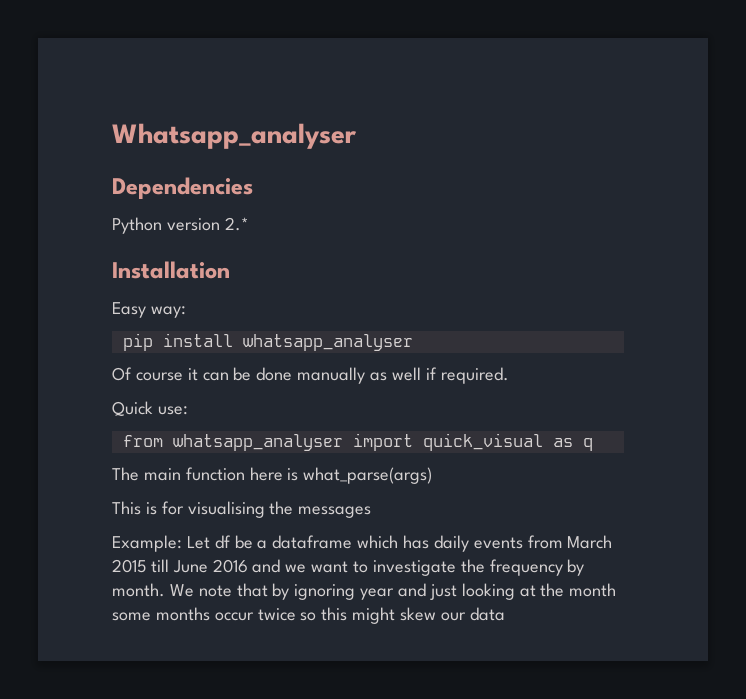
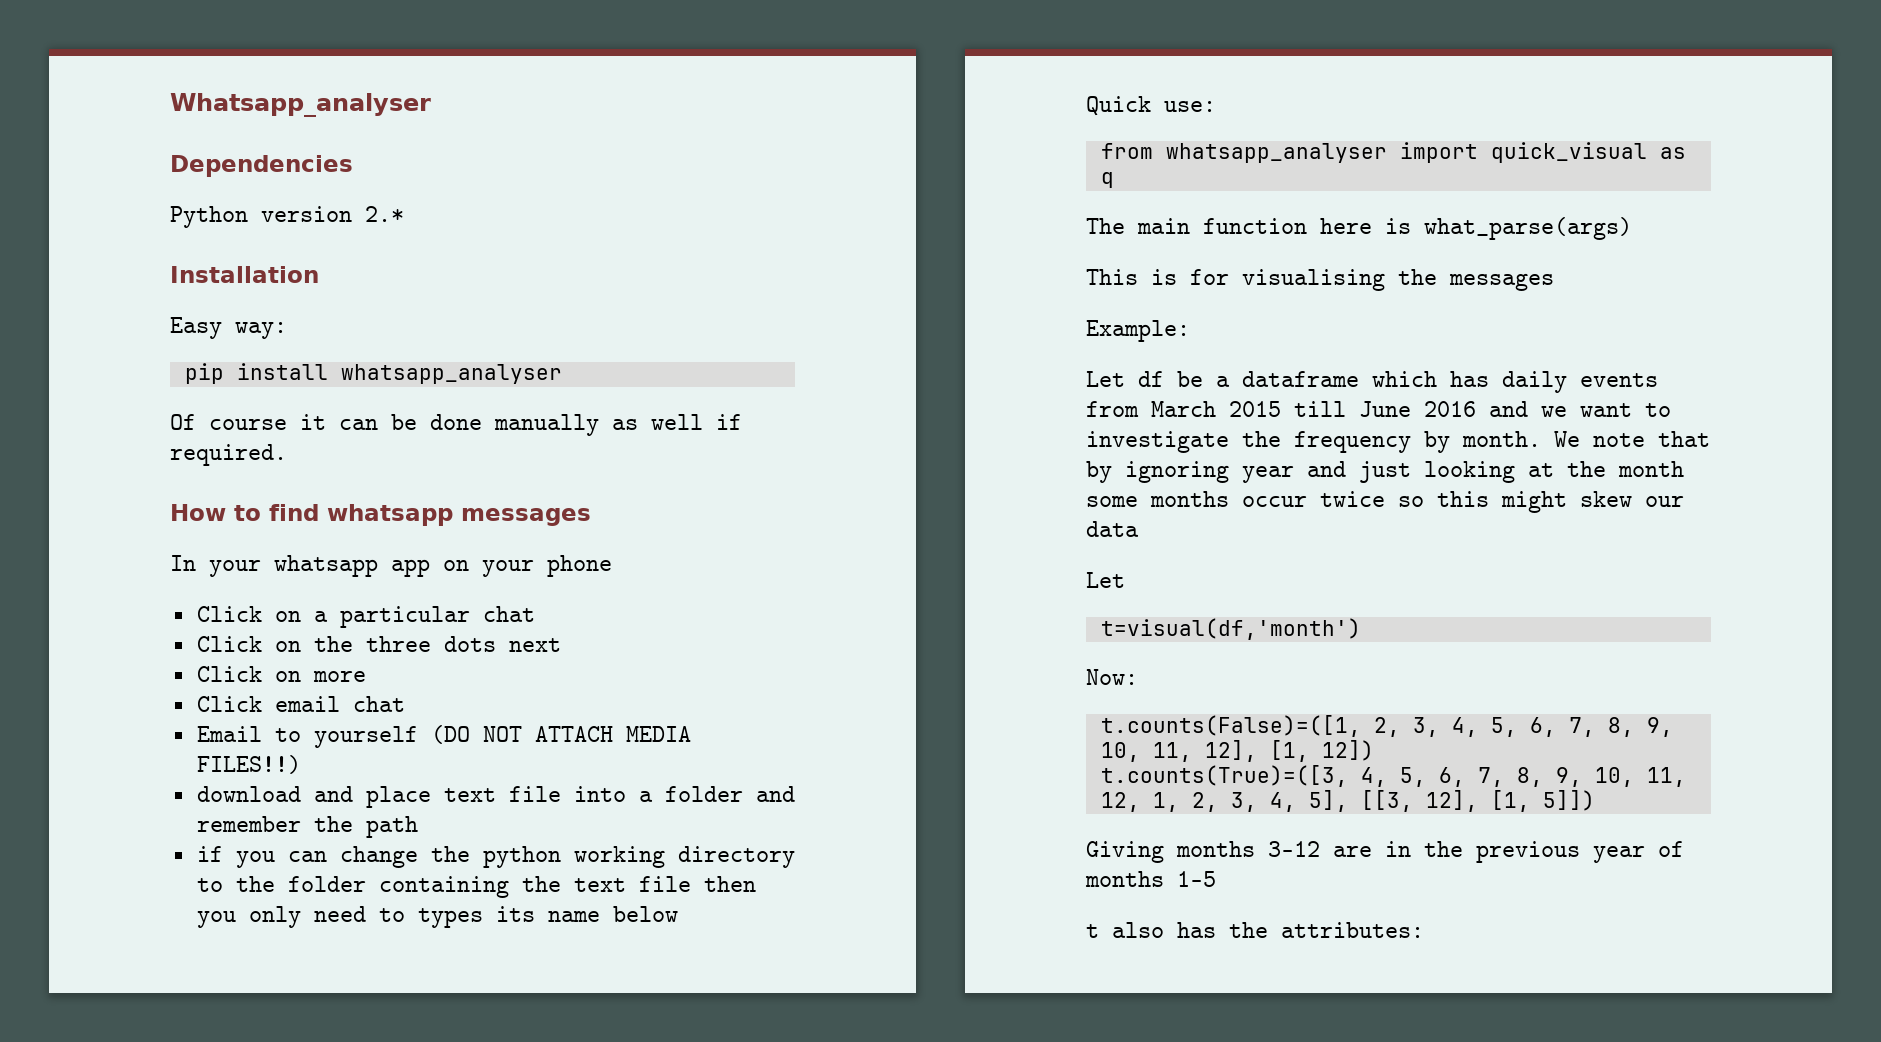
(509, 375) none -> [170,504,591,526] [170,555,612,577] [196,606,535,628] [196,636,561,652] [196,666,366,682] [196,696,405,712] [196,725,691,748] [196,755,301,774] [196,786,795,808] [196,816,418,838] [196,846,795,868] [196,876,756,898] [196,906,678,928] // How to find whatsapp messages // In your whatsapp app on your phone // Click on a particular chat // Click on the three dots next // Click on more // Click email chat // Email to yourself (DO NOT ATTACH MEDIA FILES!!) // download and place text file into a folder and remember the path // if you can change the python working directory to the folder containing the text file then you only need to types its name below
(182, 543) none -> (1190, 331) //
(505, 614) none -> [1086,572,1125,588] [1100,618,1361,640] [1086,669,1138,685] [1100,715,1673,737] [1100,740,1374,762] [1100,765,1686,787] [1100,790,1595,812] [1086,841,1684,863] [1085,871,1216,887] [1086,922,1424,938] // Let // t=visual(df,'month') // Now: // t.counts(False)=([1, 2, 3, 4, 5, 6, 7, 8, 9, 10, 11, 12], [1, 12]) // t.counts(True)=([3, 4, 5, 6, 7, 8, 9, 10, 11, 12, 1, 2, 3, 4, 5], [[3, 12], [1, 5]]) // Giving months 3-12 are in the previous year of months 1-5 // t also has the attributes:

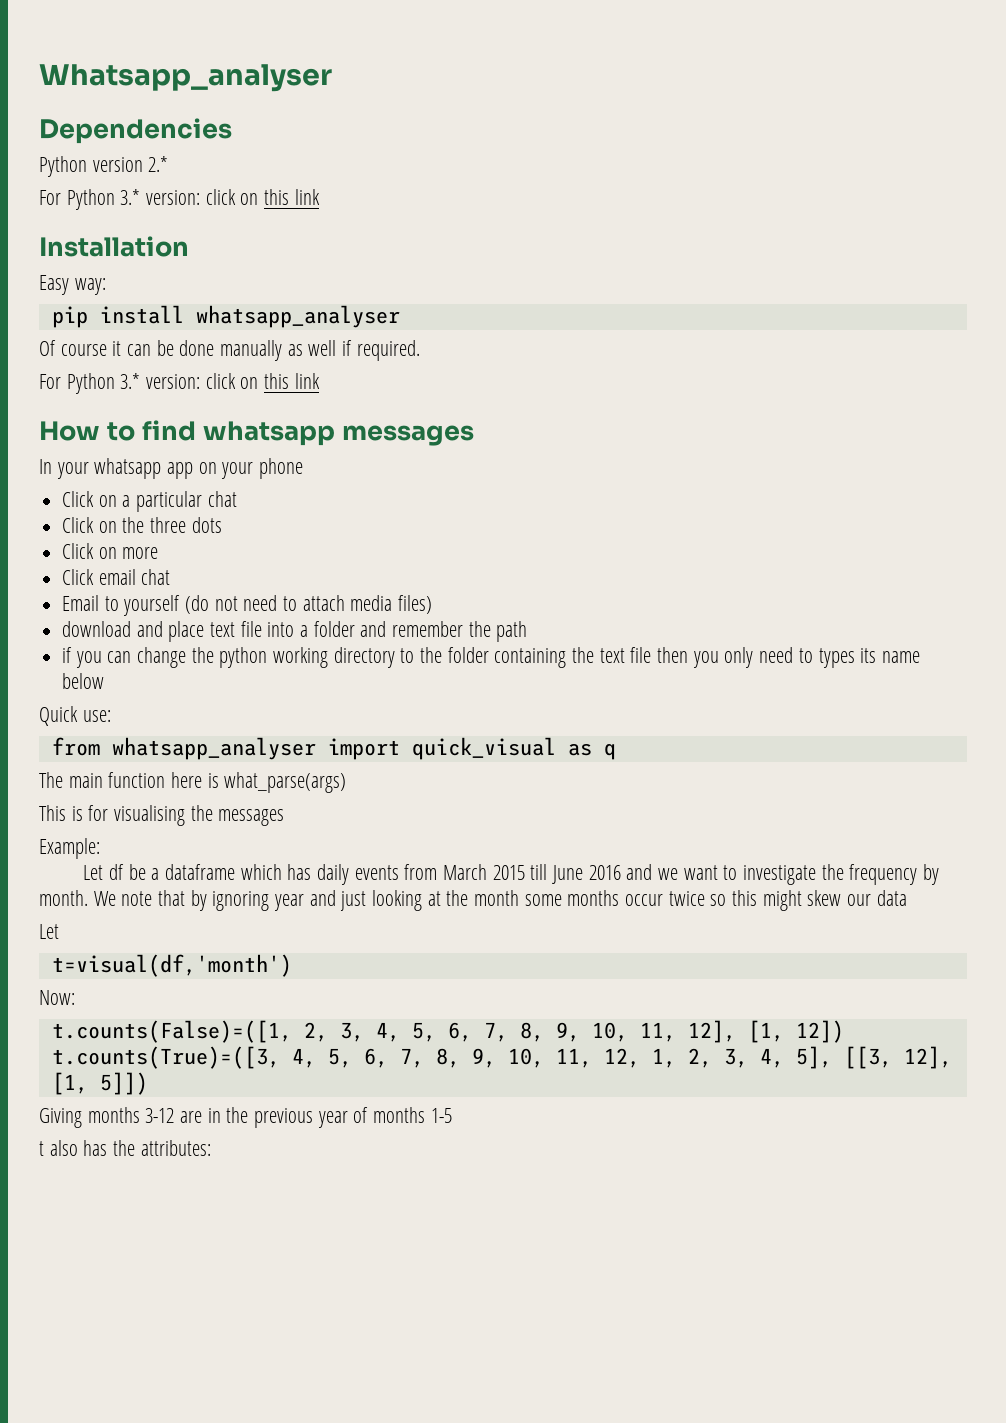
(404, 214) none -> [39,189,320,210] // For Python 3.* version: click on this link
(287, 455) none -> [39,373,320,394] // For Python 3.* version: click on this link
[508,638,561,652] next -> (222, 525) none
[430,725,691,744] [196,755,301,774] (DO NOT ATTACH MEDIA FILES!!) -> [185,595,433,614] (do not need to attach media files)

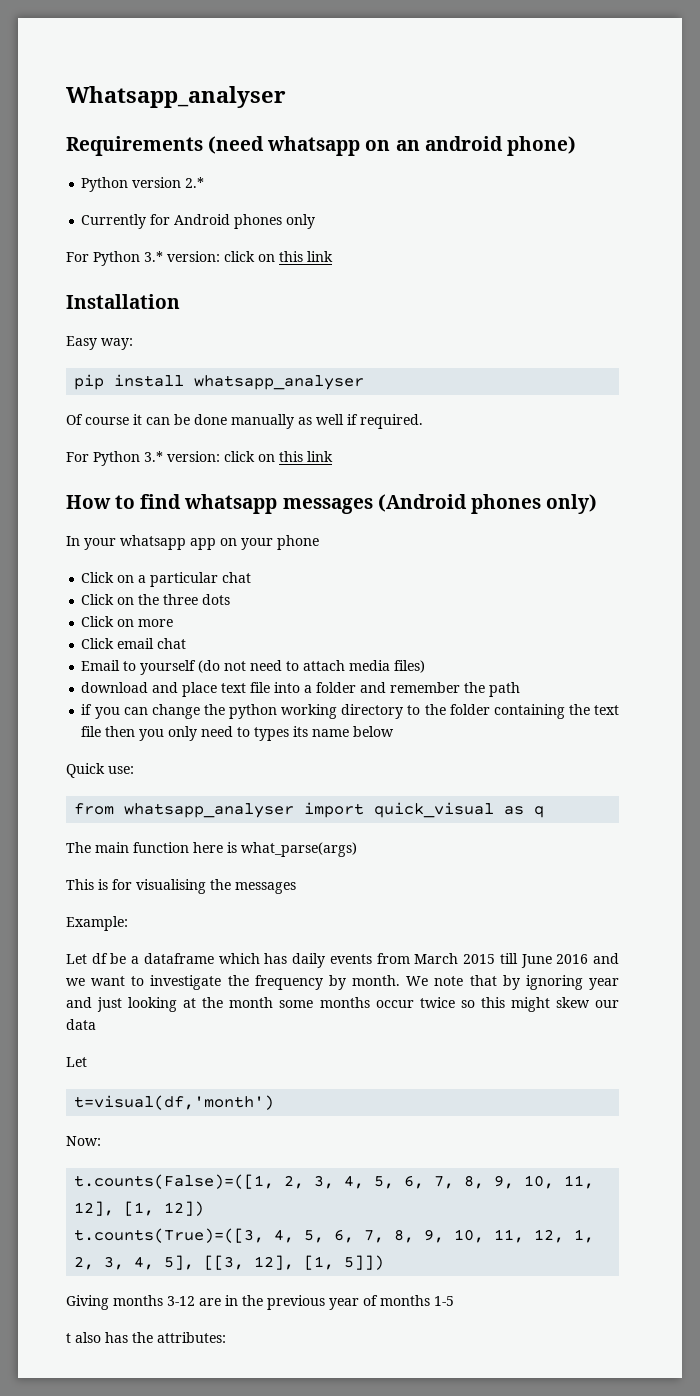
[39,118,232,144] [39,156,169,177] Dependencies // Python version 2.* -> [66,136,576,156] [81,177,205,192] [81,214,316,229] Requirements (need whatsapp on an android phone) // Python version 2.* // Currently for Android phones only
(474, 435) none -> [377,494,597,514] (Android phones only)

